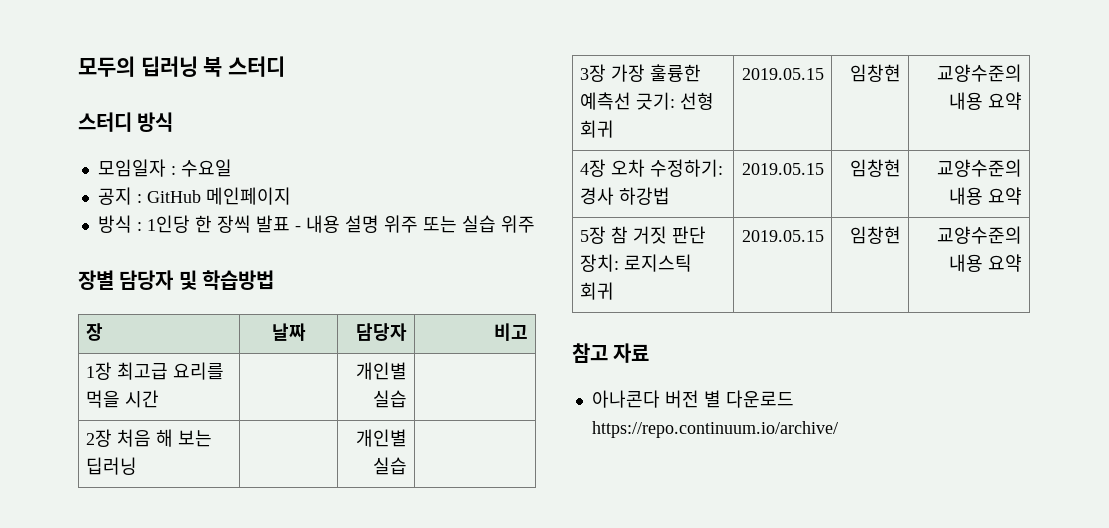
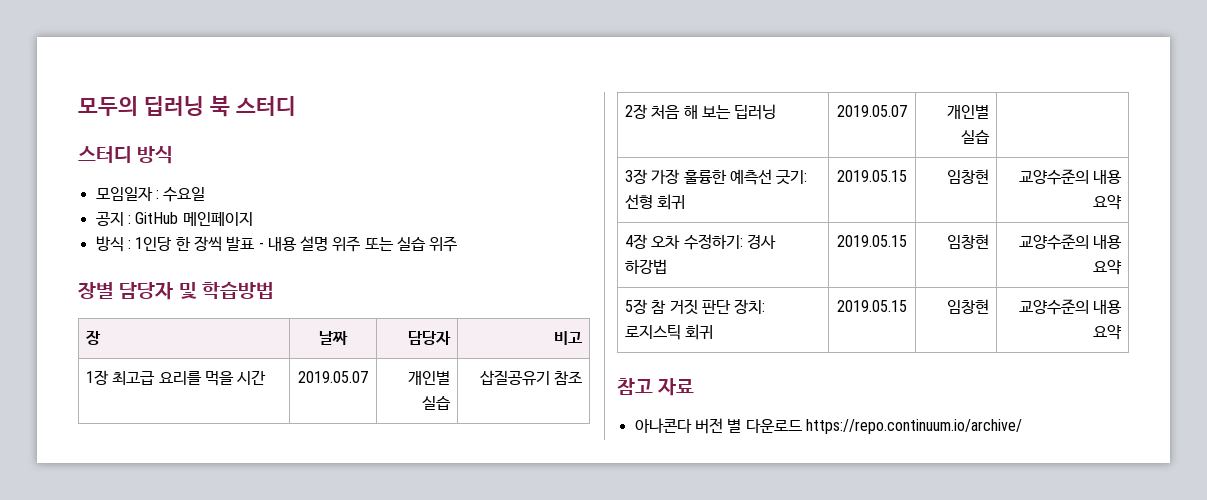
[356,362,408,380] [373,390,408,408] | 개인별 실습 | -> [298,371,368,383] [408,370,451,385] [422,396,452,410] [479,370,583,386] 2019.05.07 | 개인별 실습 | 삽질공유기 참조
(137, 466) none -> [837,105,907,117] 2019.05.07

